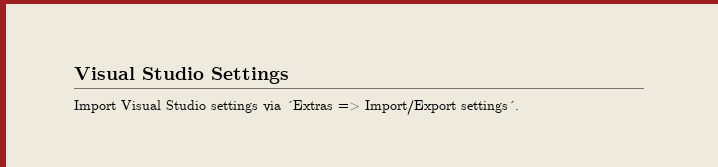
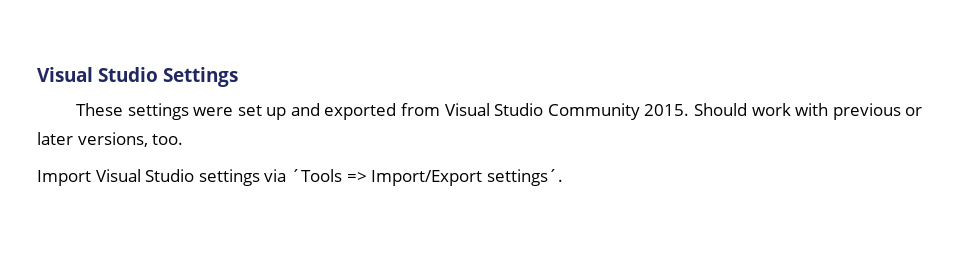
(289, 75) none -> [75,103,923,120] [37,132,184,147] // These settings were set up and exported from Visual Studio Community 2015. Should work with previous or later versions, too.
[286,100,333,110] ´Extras -> [290,169,342,182] ´Tools

